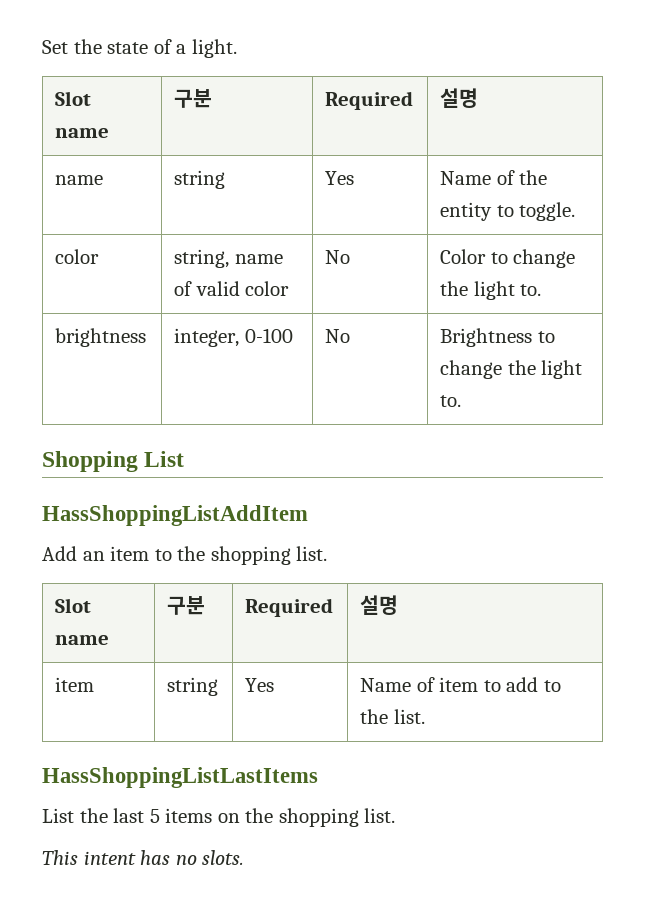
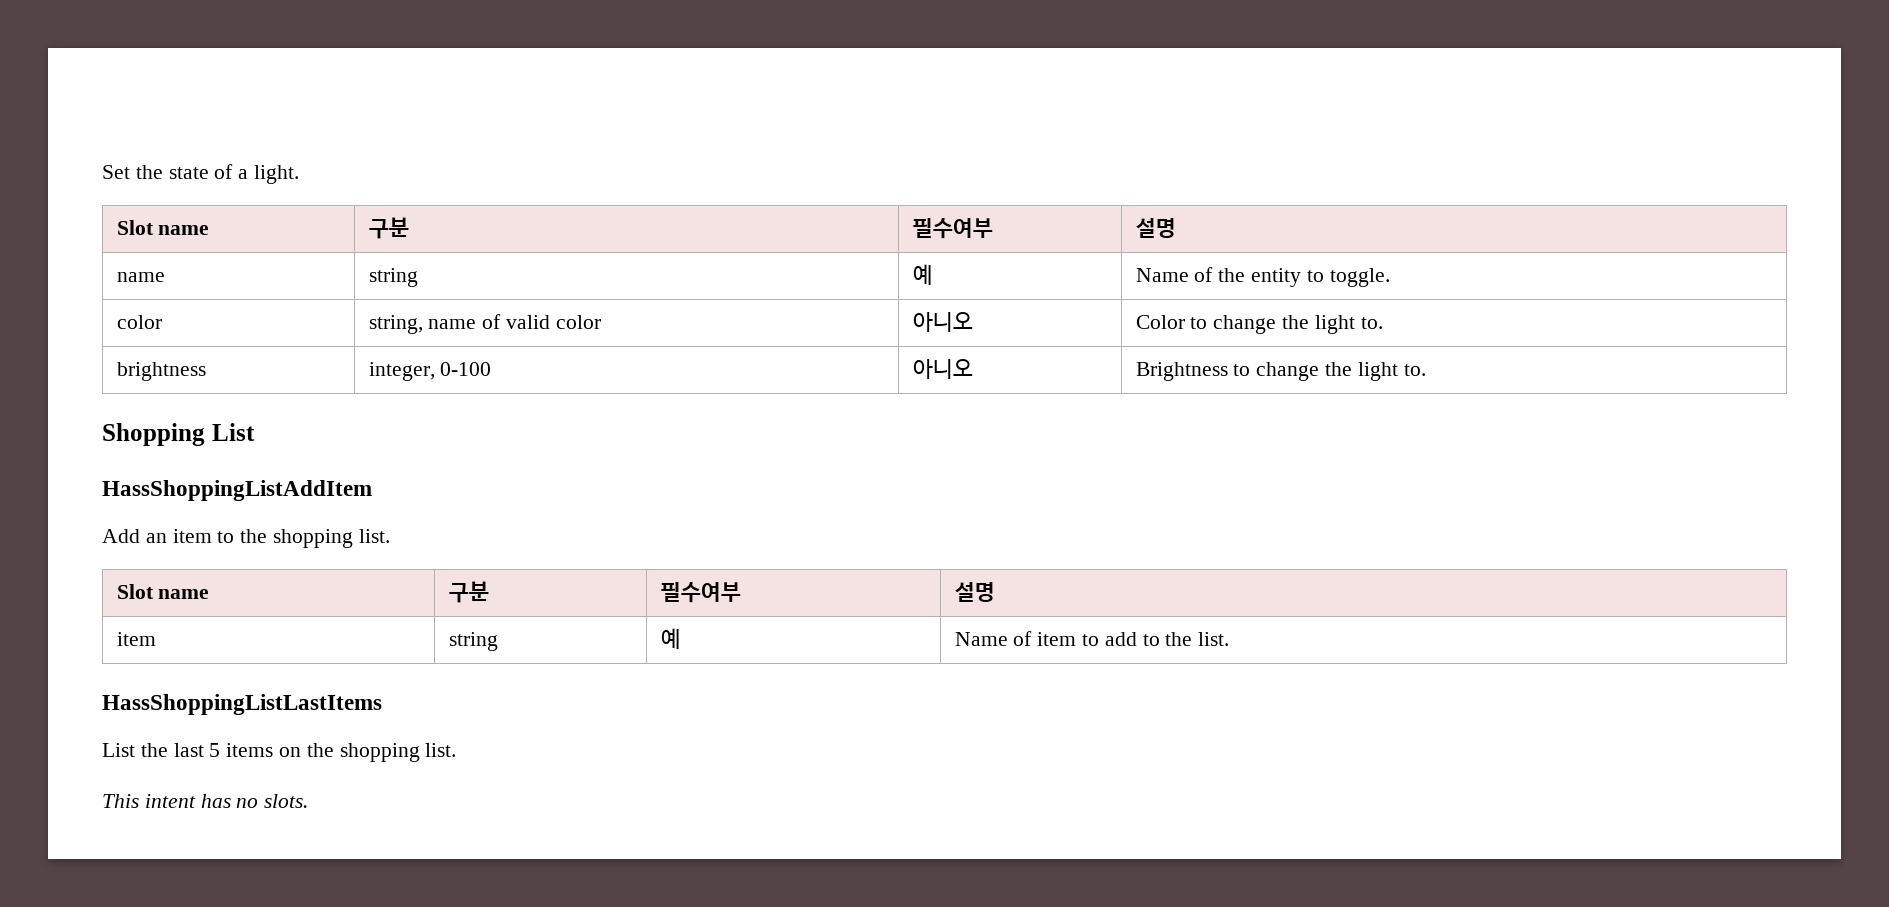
[325,91,414,110] Required -> [912,218,993,239] 필수여부
[325,171,355,185] Yes -> [912,264,933,285] 예
[325,250,351,264] No -> [912,312,973,332] 아니오
[325,329,351,343] No -> [912,359,973,379] 아니오
[245,598,334,617] Required -> [660,582,741,603] 필수여부
[245,678,275,692] Yes -> [660,628,681,649] 예

